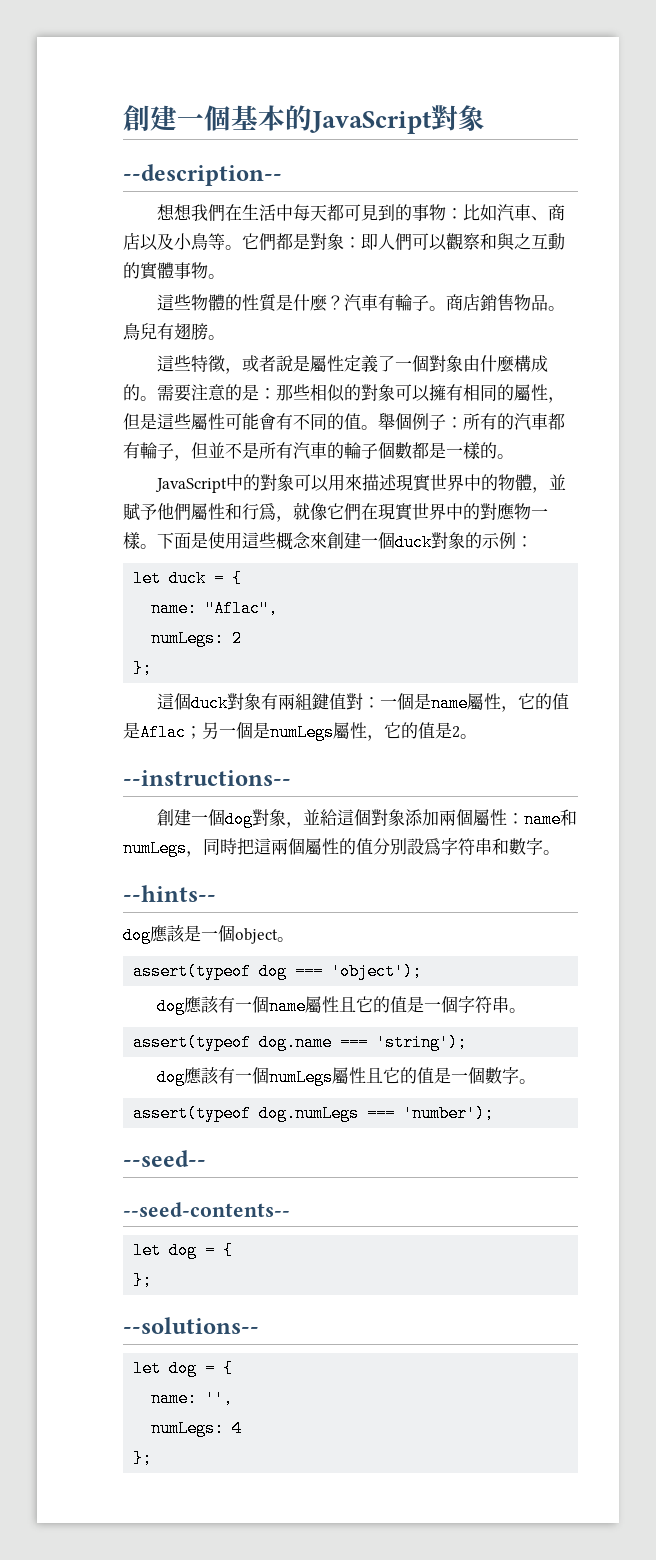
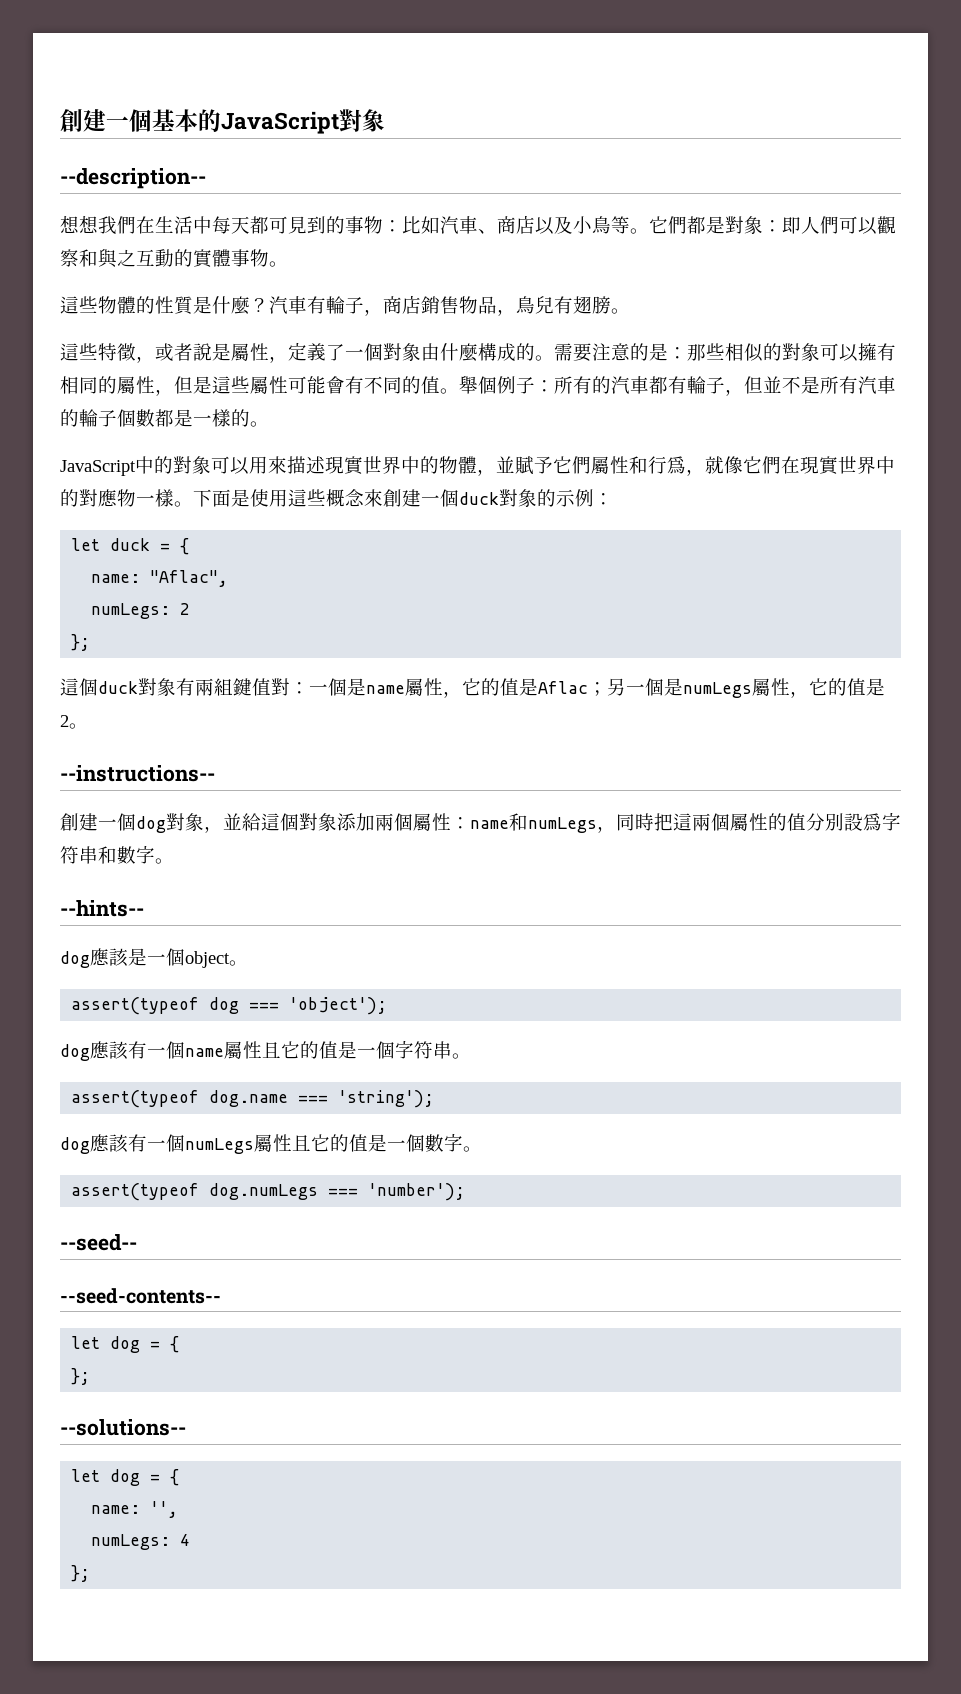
[428,306,446,311] 。 -> [364,309,383,316] ，
[547,306,565,311] 。 -> [497,309,516,316] ，
(344, 363) none -> [269,356,288,363] ，
[157,503,174,520] 他 -> [553,456,572,474] 它

